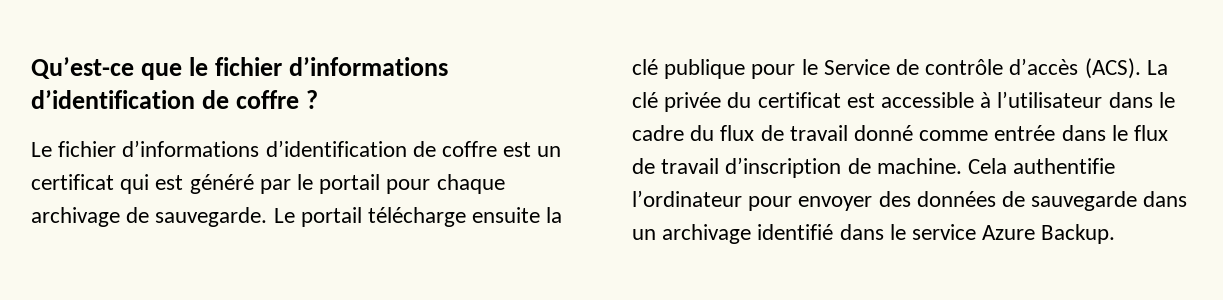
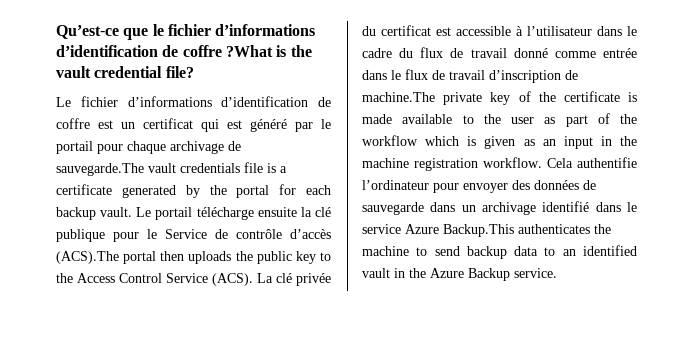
[306,90,319,109] ? -> [225,45,312,57] [56,66,194,78] ?What is the vault credential file?
[155,207,268,227] sauvegarde. -> [56,162,287,176] [56,184,331,198] [56,207,133,220] sauvegarde.The vault credentials file is a certificate generated by the portal for each backup vault.
(1079, 66) none -> [56,251,331,264] [56,273,208,283] (ACS).The portal then uploads the public key to the Access Control Service
[876,158,962,174] machine. -> [362,91,637,105] [362,113,637,127] [362,135,637,149] [362,157,542,171] machine.The private key of the certificate is made available to the user as part of the workflow which is given as an input in the machine registration workflow.
[1041,224,1116,244] Backup. -> [443,224,611,237] [362,245,637,259] [362,268,557,281] Backup.This authenticates the machine to send backup data to an identified vault in the Azure Backup service.

